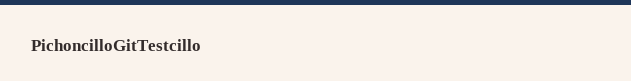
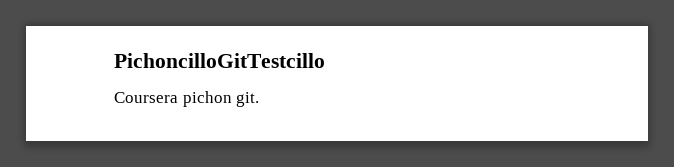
(201, 45) none -> [114,91,260,107] // Coursera pichon git.

